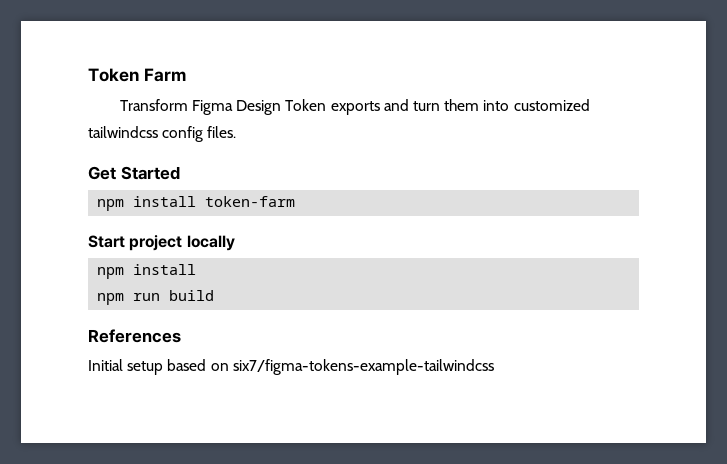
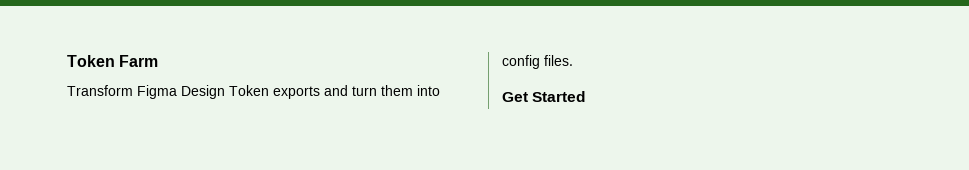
[513,99,590,111] [88,126,158,138] customized tailwindcss -> (440, 90) none
[97,196,296,211] [88,235,235,251] [97,264,197,279] [97,290,215,305] [88,329,181,343] [88,359,494,375] // npm install token-farm // Start project locally // npm install // npm run build // References // Initial setup based on six7/figma-tokens-example-tailwindcss -> (586, 96) none

